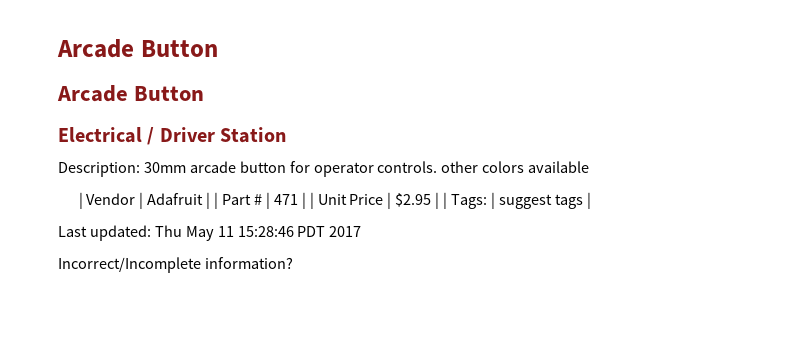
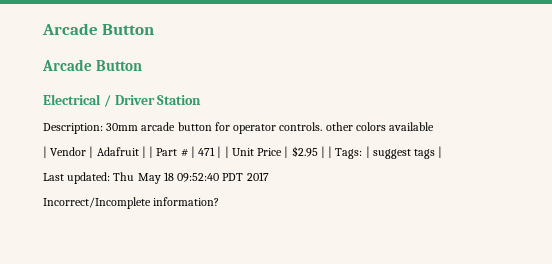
[217,226,294,237] 11 15:28:46 -> [163,172,220,182] 18 09:52:40

